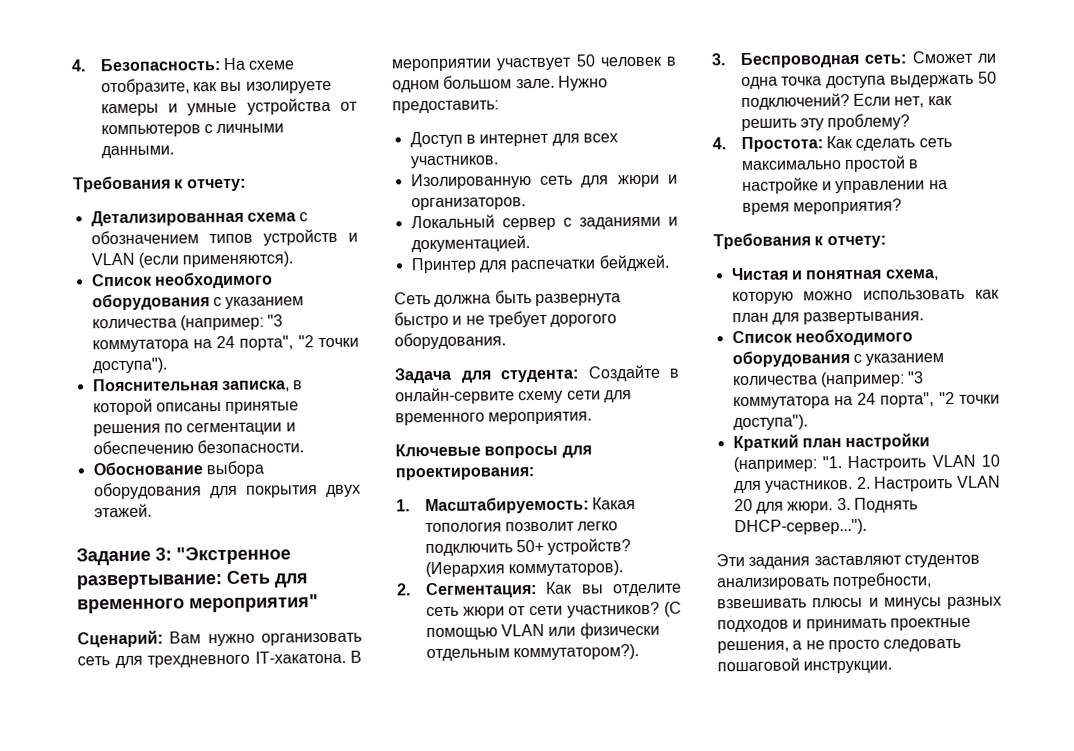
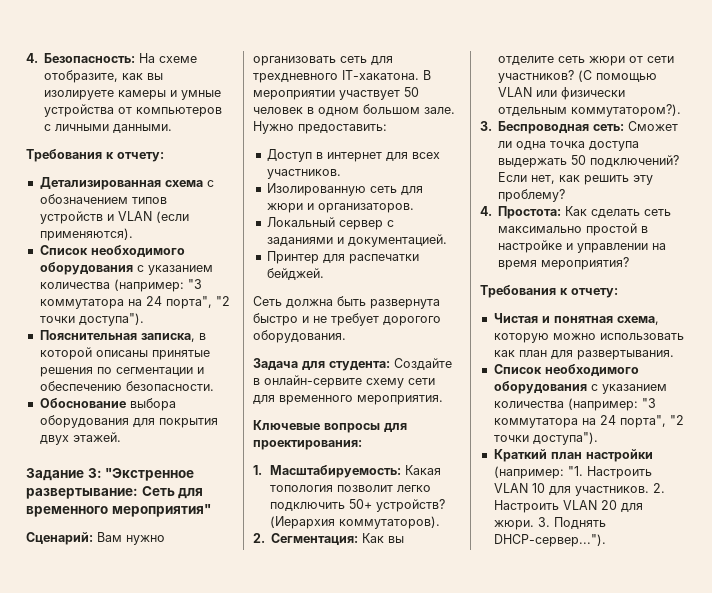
[716,554,980,569] [716,572,933,591] [717,596,1002,610] [717,617,971,633] [717,638,962,654] [717,657,893,674] // Эти задания заставляют студентов анализировать потребности, взвешивать плюсы и минусы разных подходов и принимать проектные решения, а не просто следовать пошаговой инструкции. -> (606, 540) none

